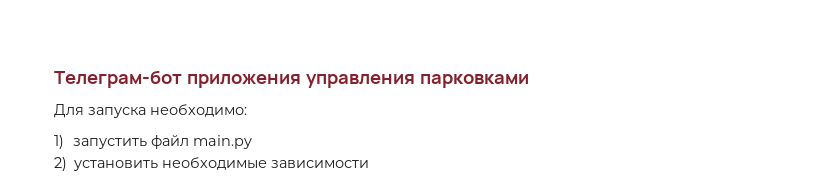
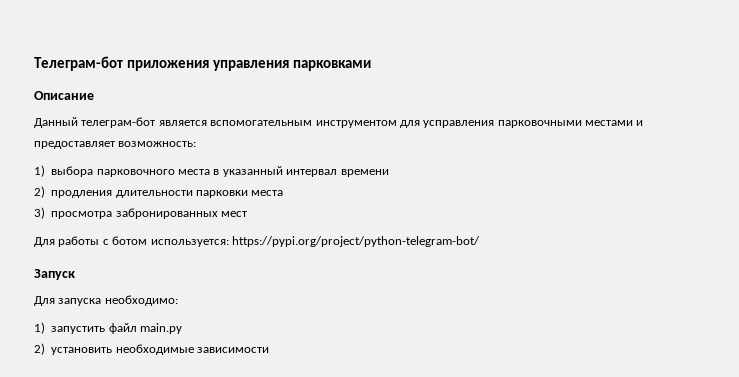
(529, 81) none -> [34,91,94,100] [34,117,644,128] [34,141,197,149] [34,165,389,177] [34,186,284,198] [34,207,247,219] [34,236,480,247] [34,269,75,280] // Описание // Данный телеграм-бот является вспомогательным инструментом для усправления парковочными местами и предоставляет возможность: // 1) выбора парковочного места в указанный интервал времени // 2) продления длительности парковки места // 3) просмотра забронированных мест // Для работы с ботом используется: https://pypi.org/project/python-telegram-bot/ // Запуск

